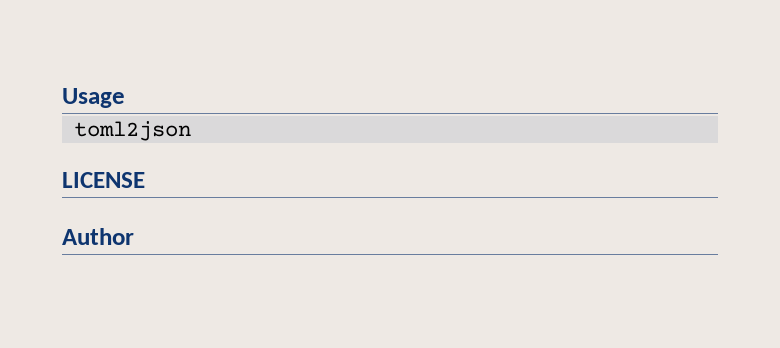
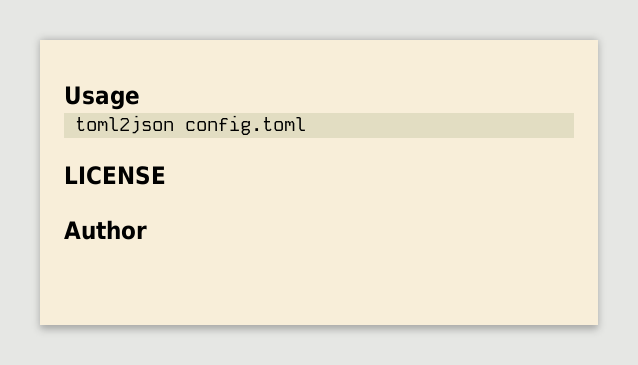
(191, 131) none -> [184,115,306,135] config.toml

